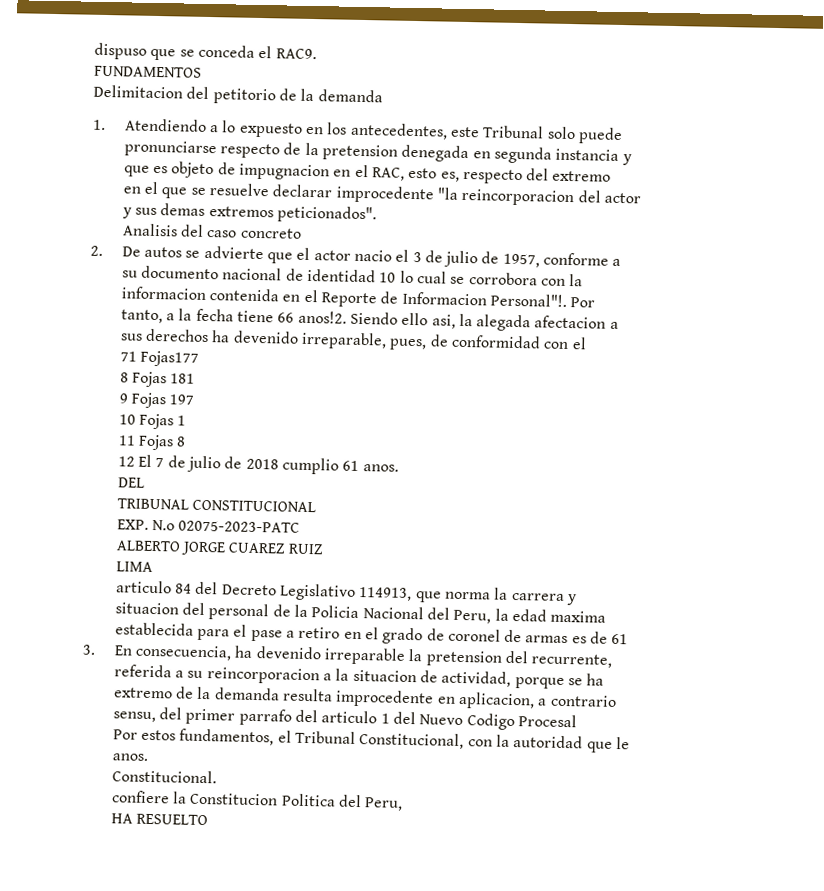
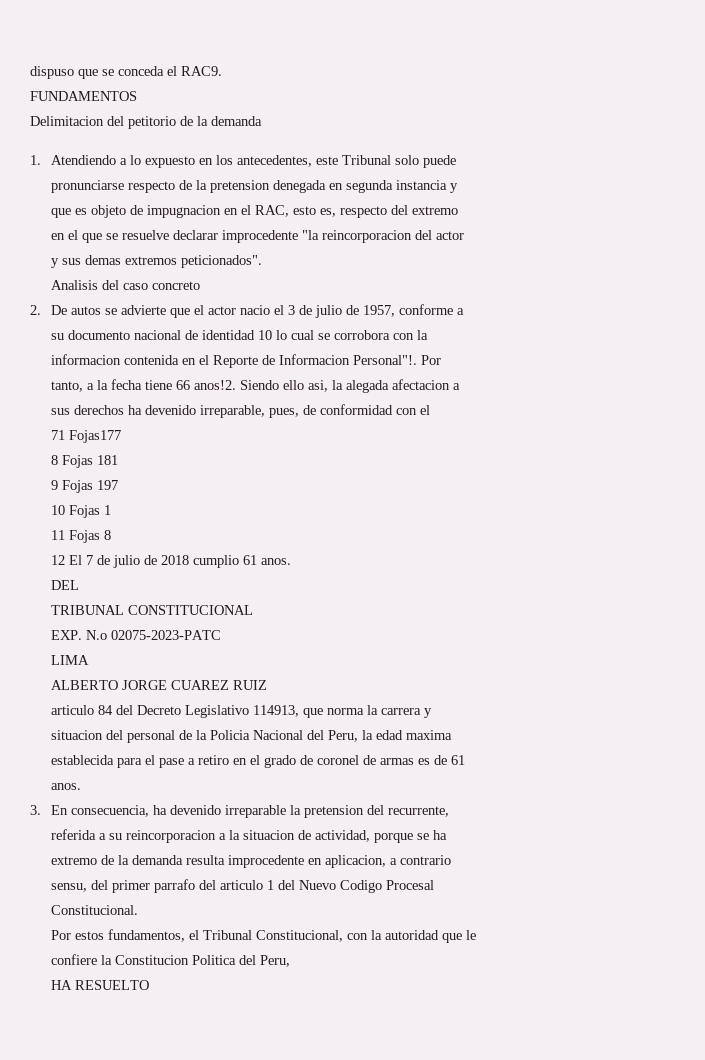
(301, 526) none -> [51,655,90,665] // LIMA
[115,561,153,572] // LIMA -> (268, 685) none
(629, 639) none -> [51,783,82,790] // anos.
(577, 721) none -> [51,905,139,915] // Constitucional.
[111,753,148,761] [111,769,217,784] // anos. // Constitucional. -> (477, 935) none

